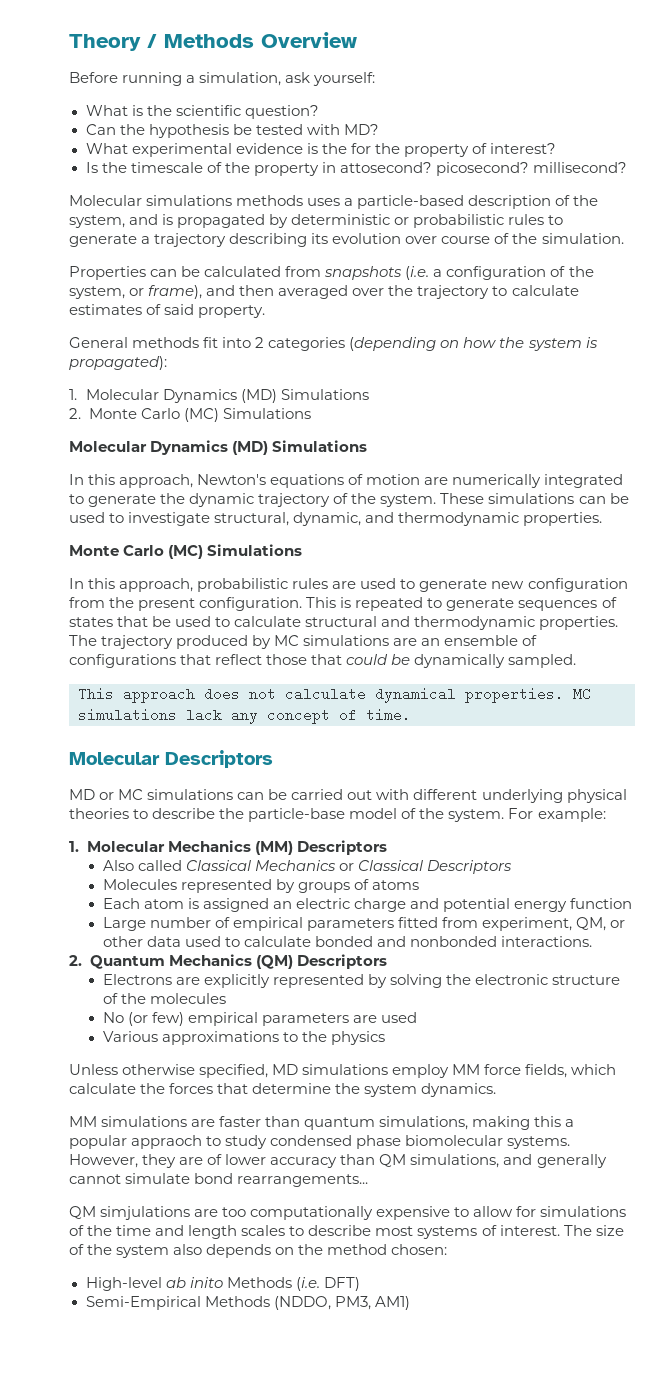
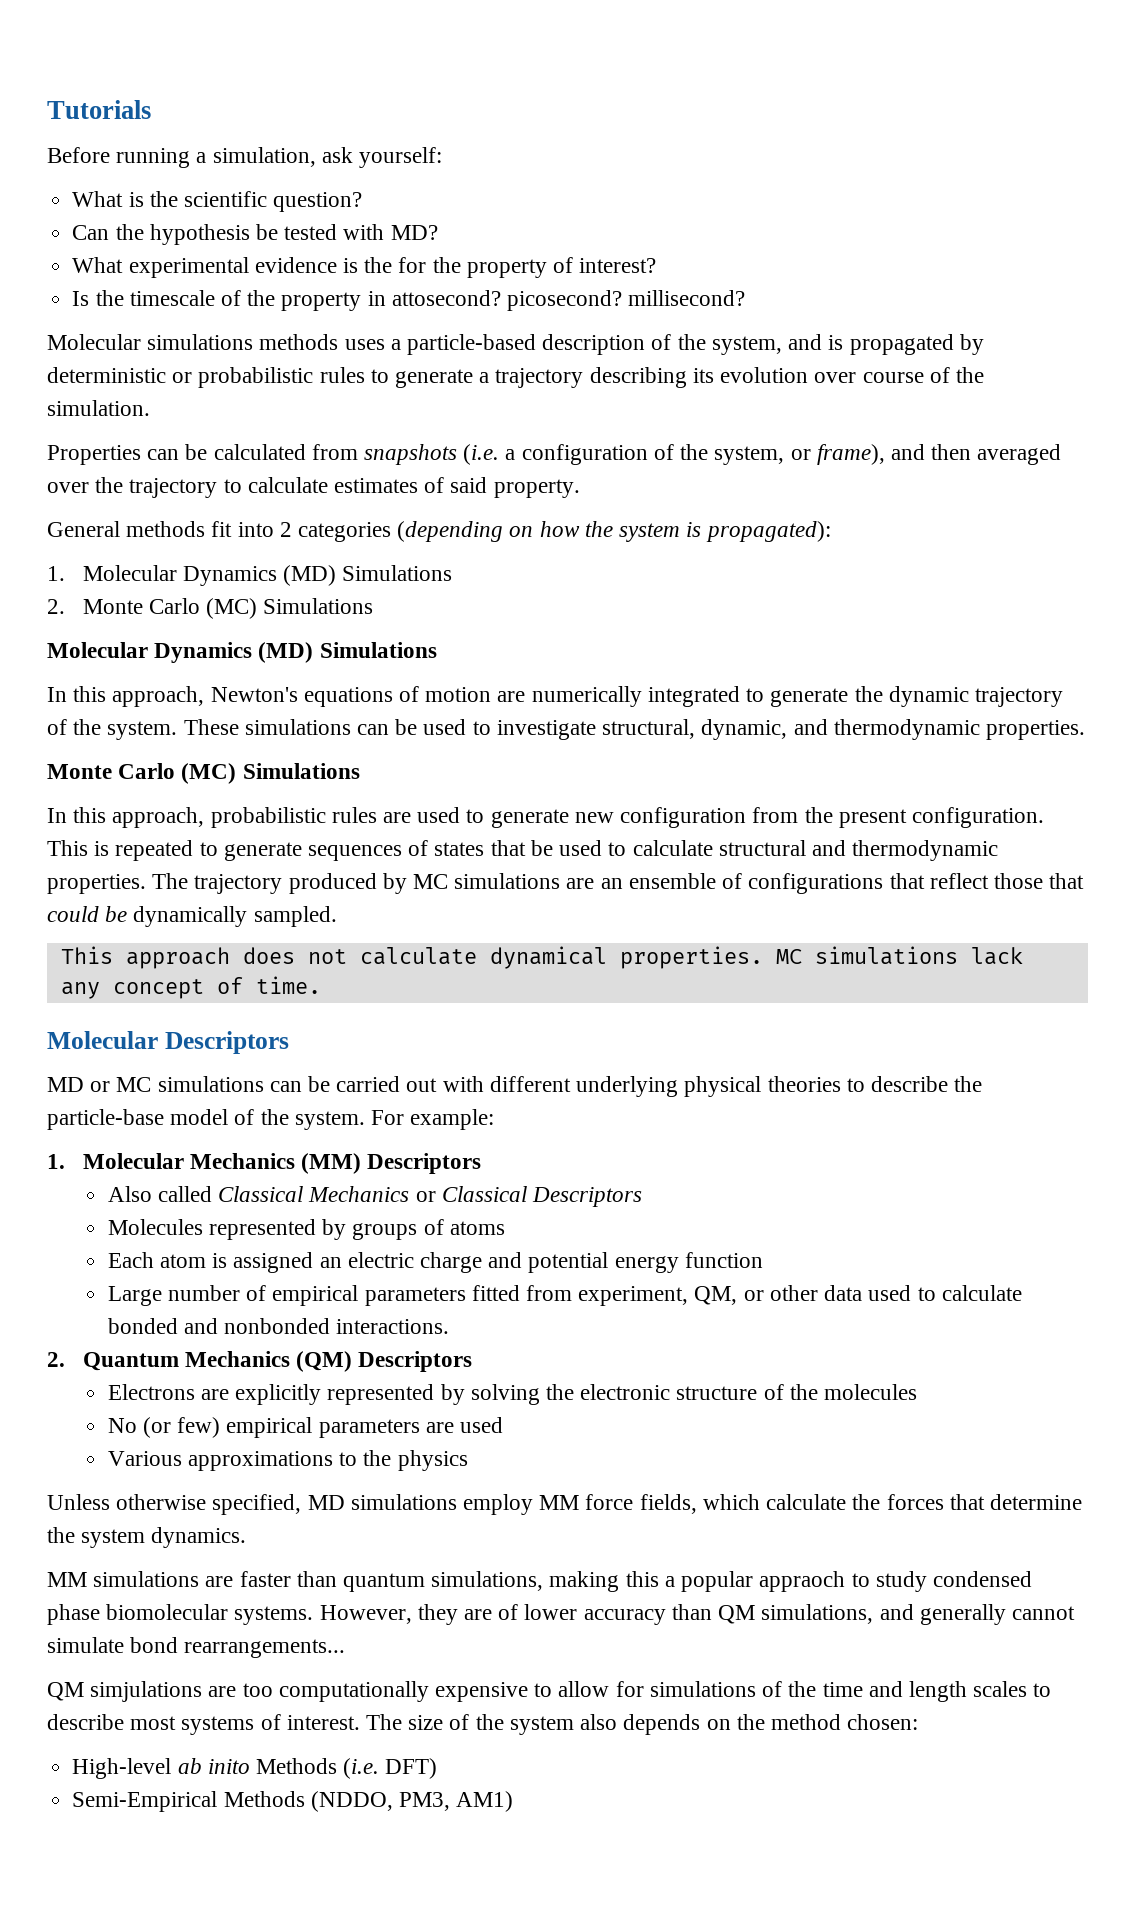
[69,32,357,51] Theory / Methods Overview -> [47,100,151,119] Tutorials

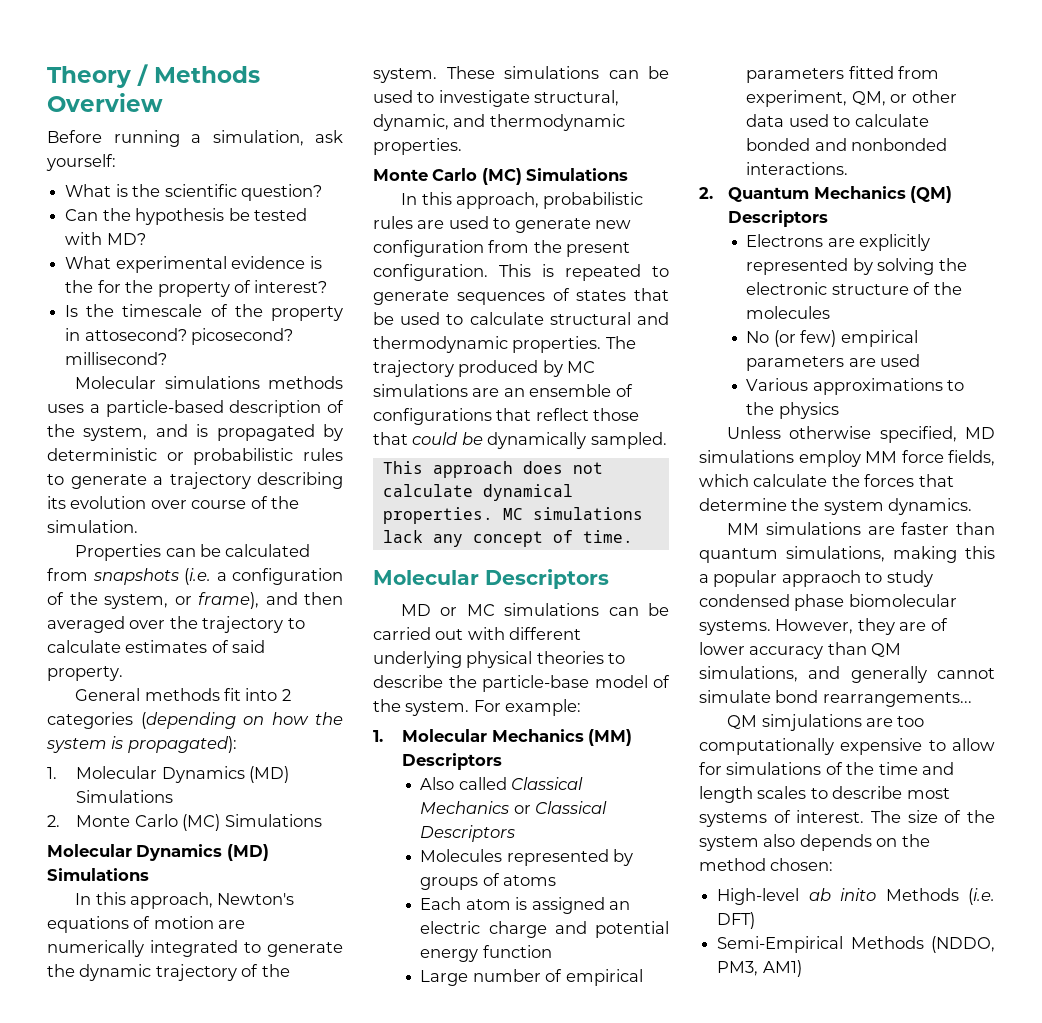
[47,100,151,119] Tutorials -> [47,64,260,88] [47,93,163,112] Theory / Methods Overview

